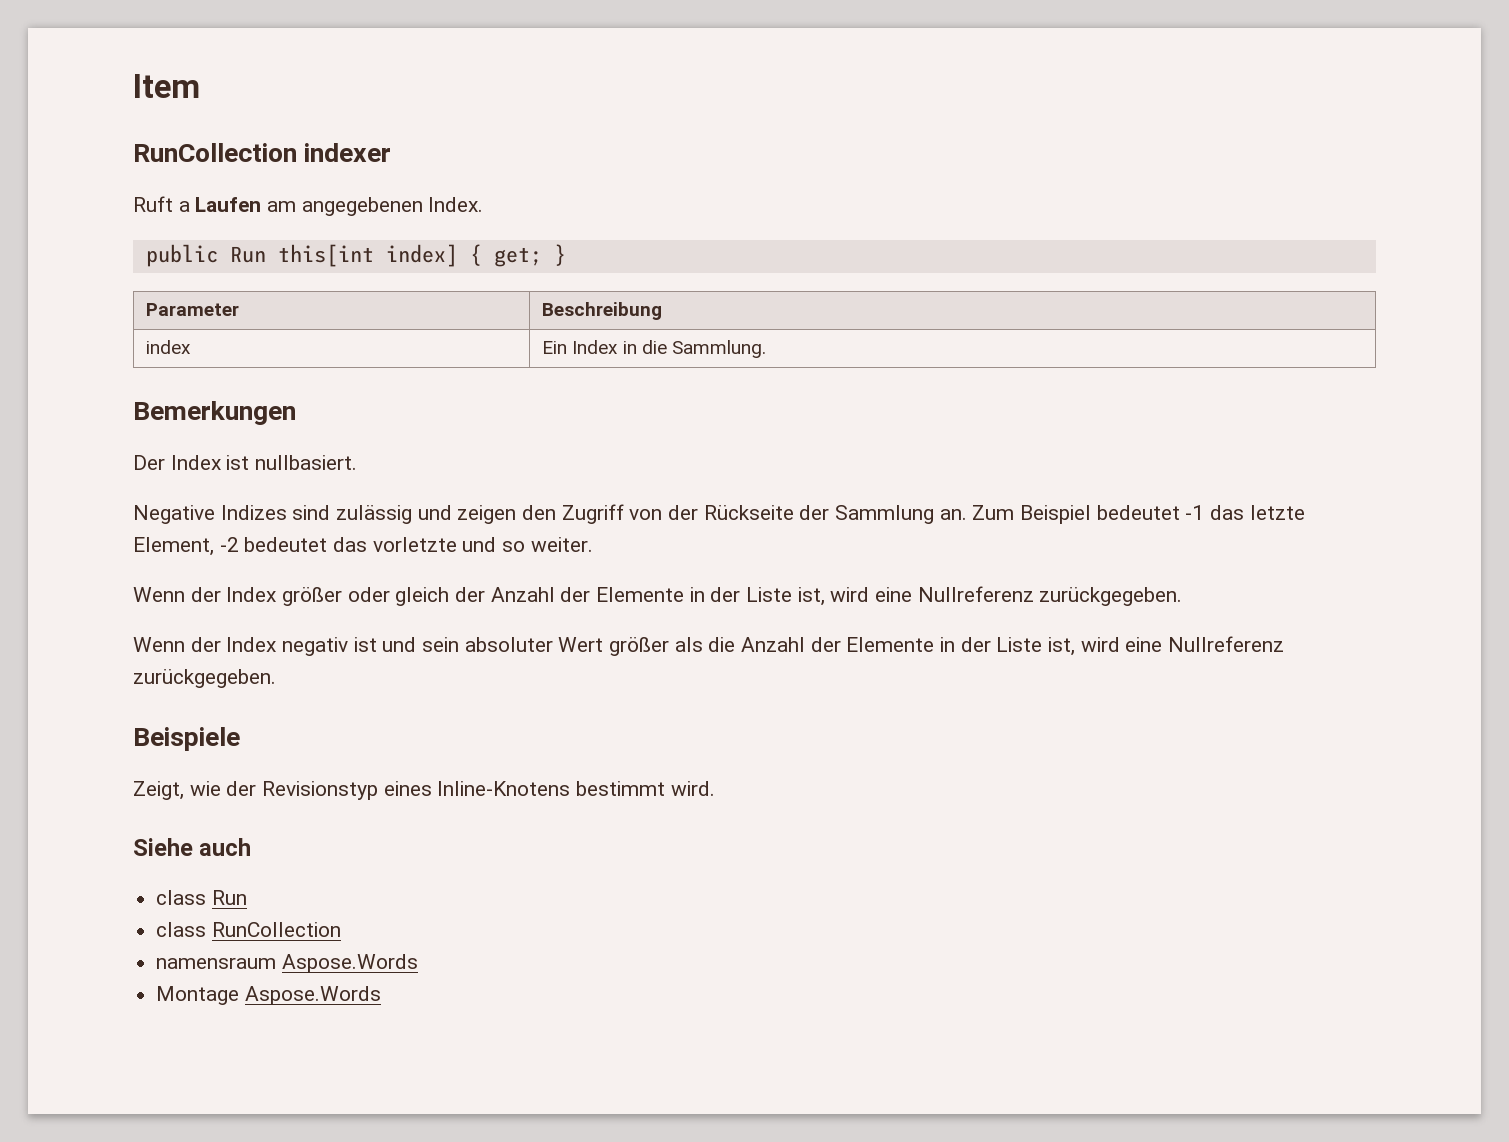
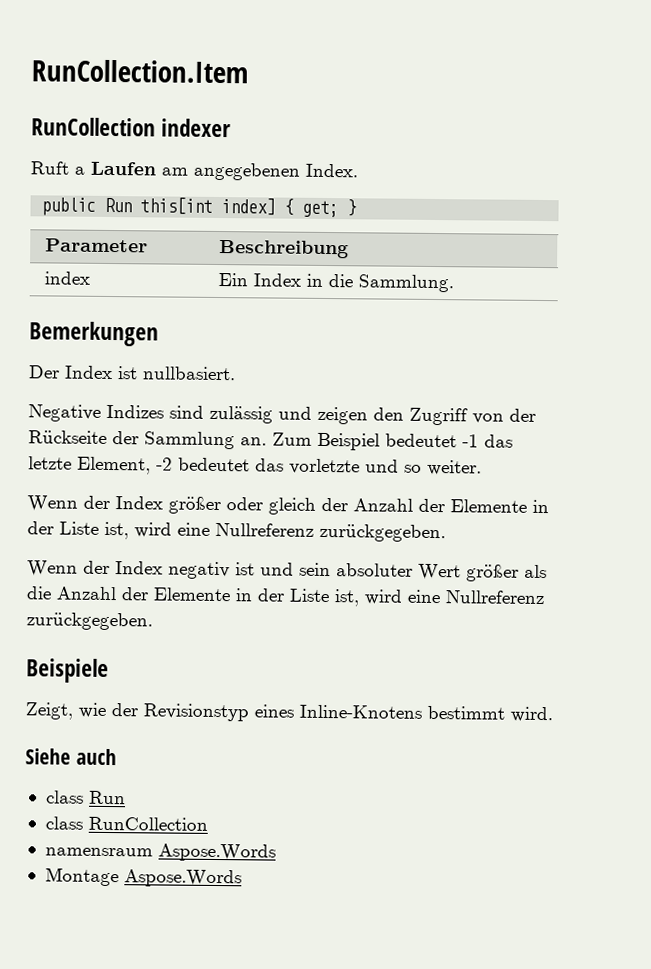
[133,74,200,98] Item -> [31,59,249,84] RunCollection.Item

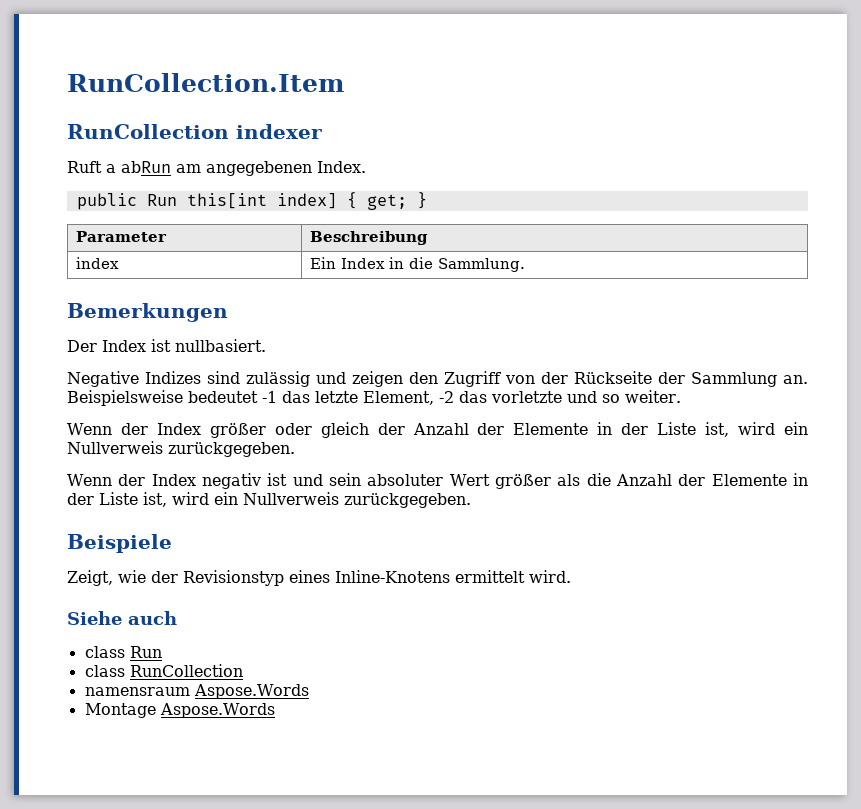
[90,161,156,176] Laufen -> [121,161,171,173] abRun
[272,432,380,451] Zum Beispiel -> [67,390,183,406] Beispielsweise
[178,457,250,472] bedeutet -> (454, 397) none
[177,522,314,537] eine Nullreferenz -> [784,422,809,435] [67,441,163,454] ein Nullverweis
[407,589,545,605] eine Nullreferenz -> [214,492,339,505] ein Nullverweis
[427,705,505,720] bestimmt -> [455,570,525,583] ermittelt

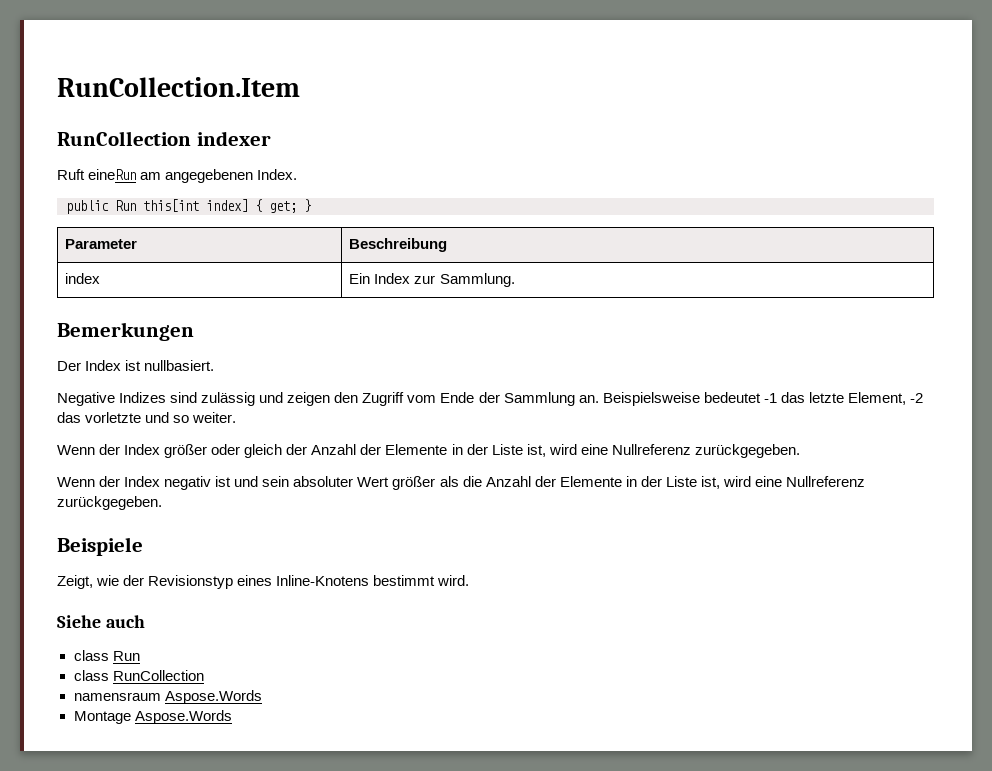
[106,161,171,173] a abRun -> [88,169,137,180] eineRun
[388,257,433,269] in die -> [414,275,436,284] zur
[505,371,652,384] von der Rückseite -> [407,392,475,403] vom Ende
[784,422,809,435] [67,441,163,454] ein Nullverweis -> [580,444,691,455] eine Nullreferenz
[214,492,339,505] ein Nullverweis -> [754,476,866,487] eine Nullreferenz
[455,570,525,583] ermittelt -> [373,575,436,586] bestimmt

